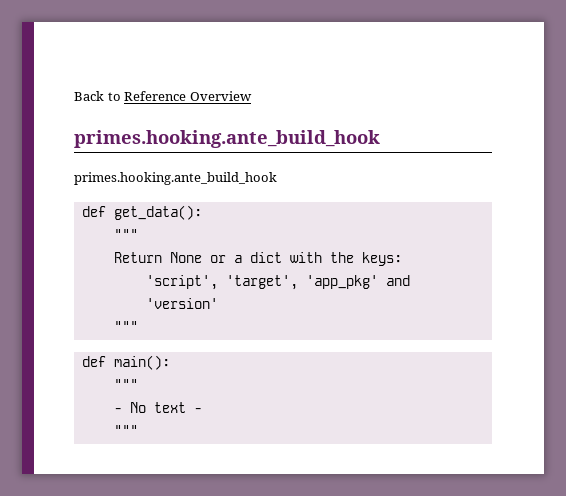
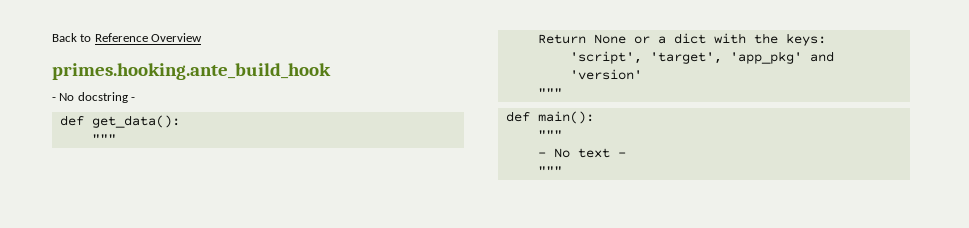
[74,172,277,185] primes.hooking.ante_build_hook -> [52,92,136,103] - No docstring -

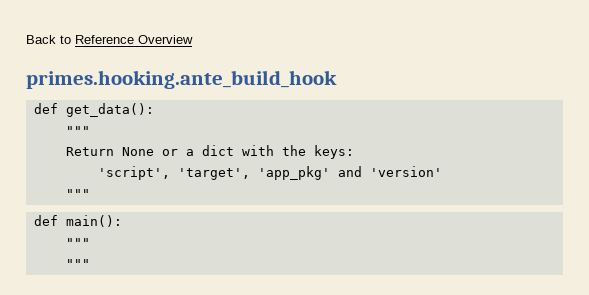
[52,92,136,103] // - No docstring - -> (337, 79) none
[537,148,626,158] // - No text - -> (90, 242) none

